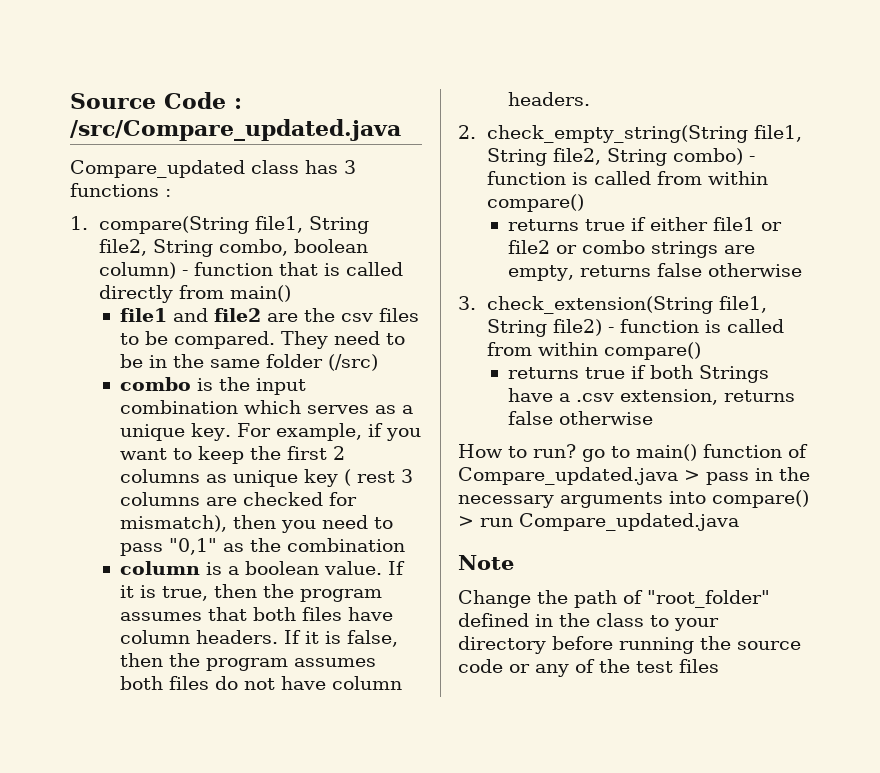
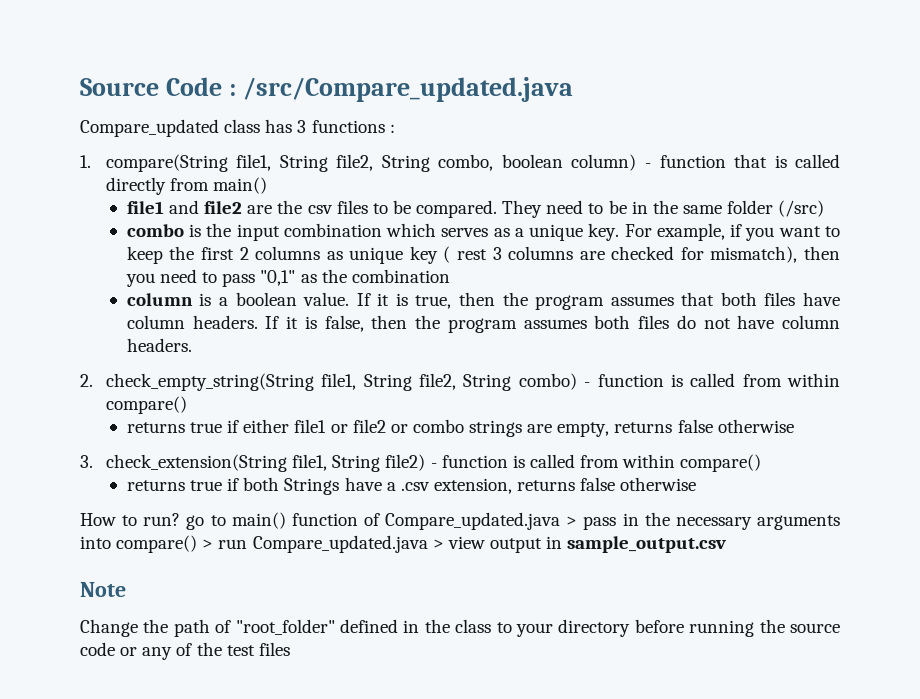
(739, 522) none -> [432,536,727,553] > view output in sample_output.csv

